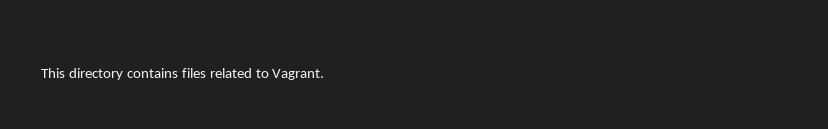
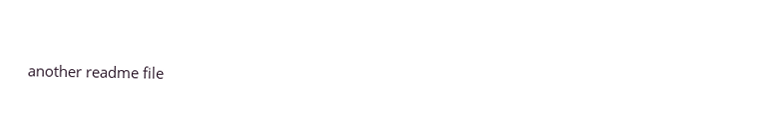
[41,68,325,80] This directory contains files related to Vagrant. -> [27,64,165,79] another readme file

